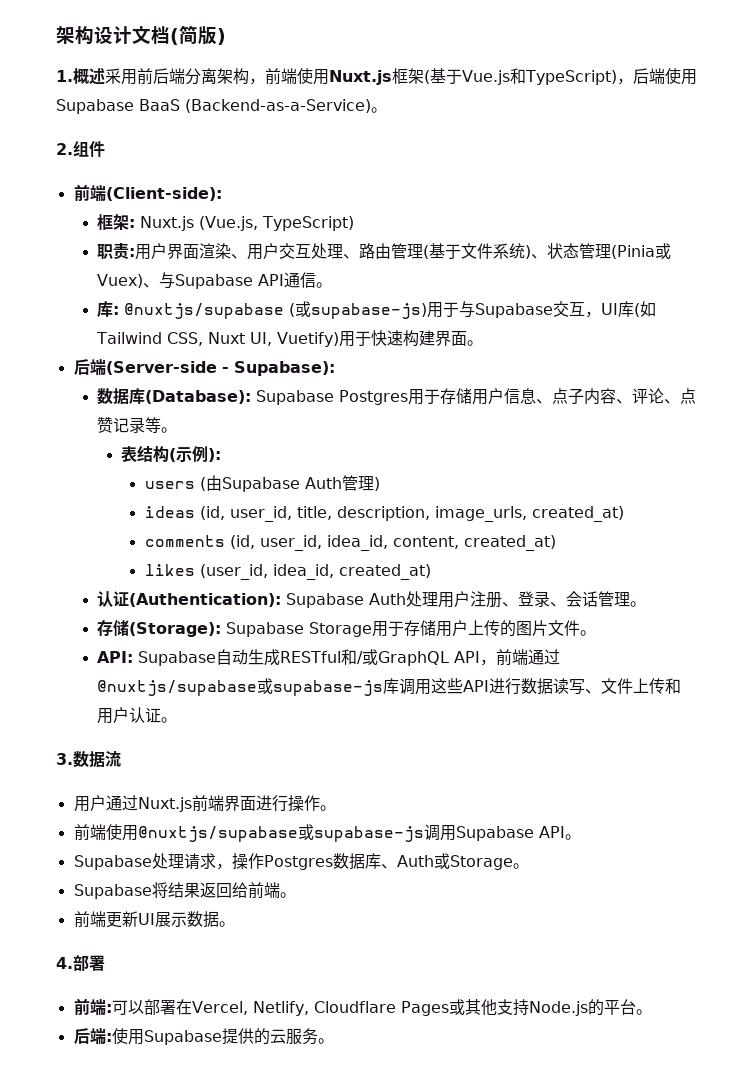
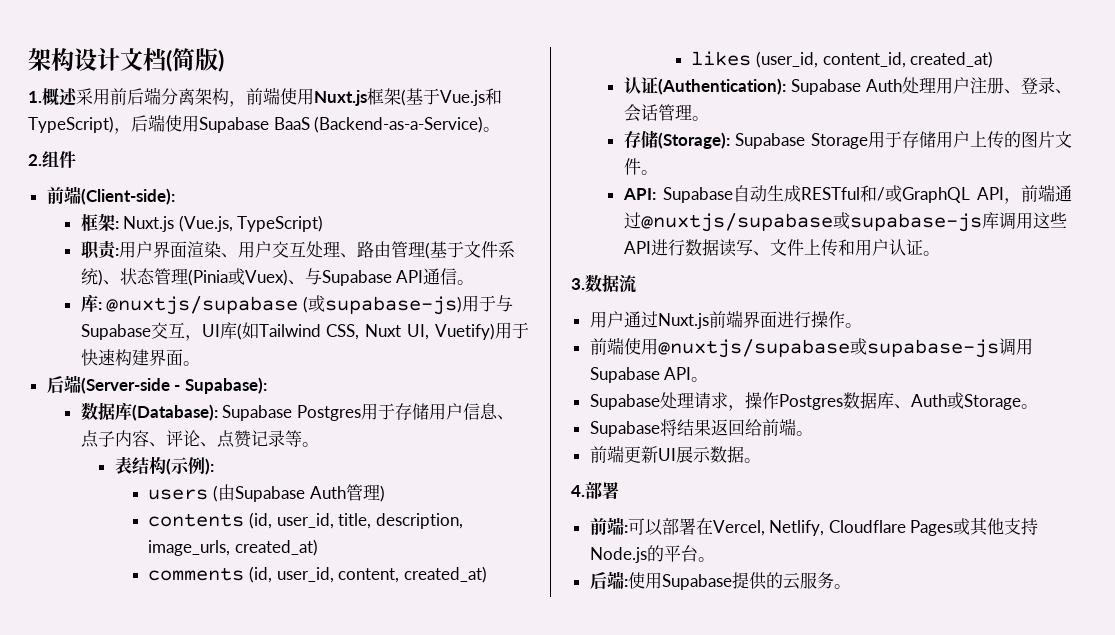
[144,506,195,518] ideas -> [148,513,245,527] contents
[326,535,388,551] idea_id, -> (334, 575) none
[272,564,334,580] idea_id, -> [822,52,906,68] content_id,

